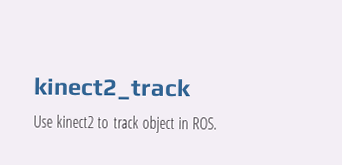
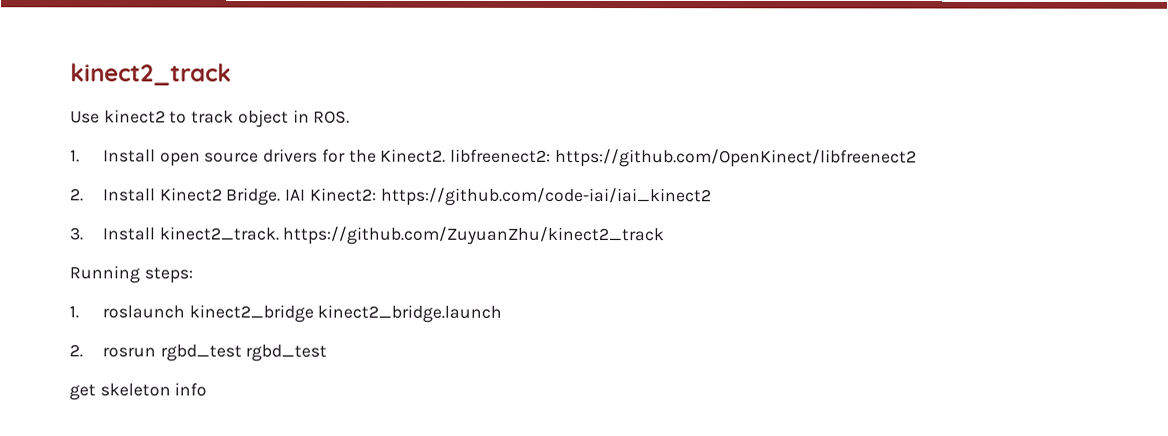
(218, 123) none -> [70,148,917,168] [70,187,712,207] [69,226,665,246] [69,265,193,284] [69,304,503,323] [69,344,328,362] [69,382,208,401] // 1. Install open source drivers for the Kinect2. libfreenect2: https://github.com/OpenKinect/libfreenect2 // 2. Install Kinect2 Bridge. IAI Kinect2: https://github.com/code-iai/iai_kinect2 // 3. Install kinect2_track. https://github.com/ZuyuanZhu/kinect2_track // Running steps: // 1. roslaunch kinect2_bridge kinect2_bridge.launch // 2. rosrun rgbd_test rgbd_test // get skeleton info

